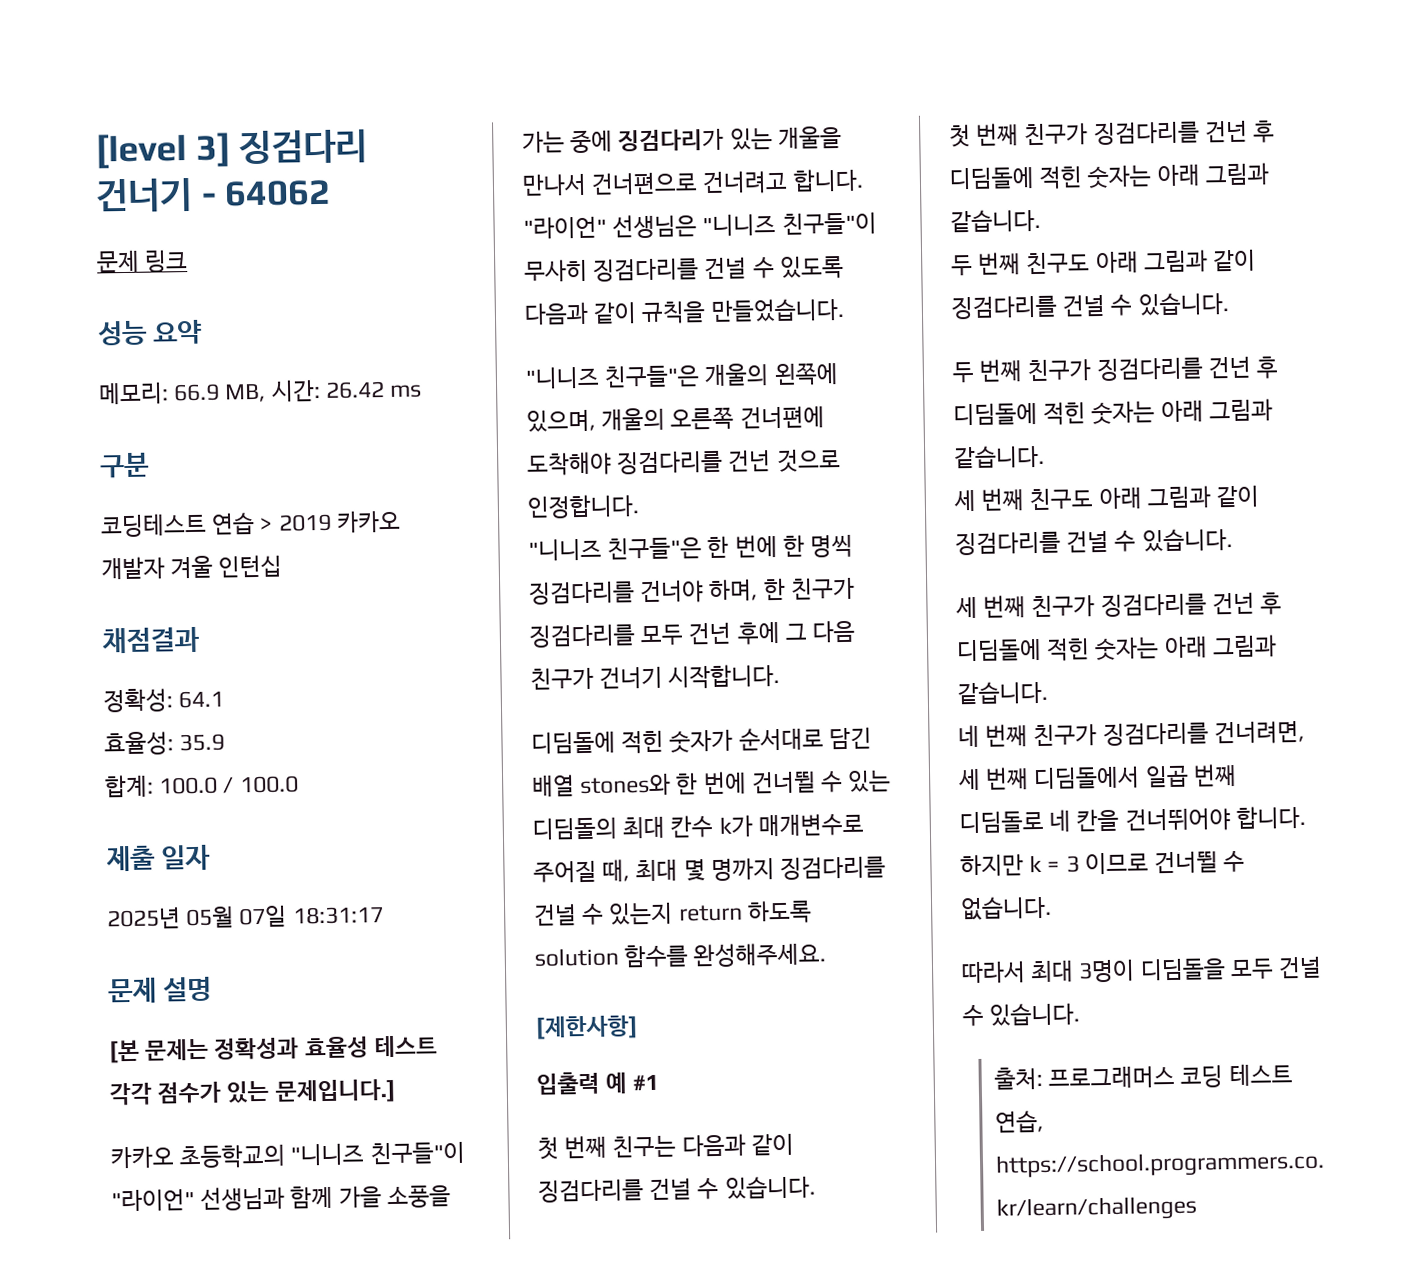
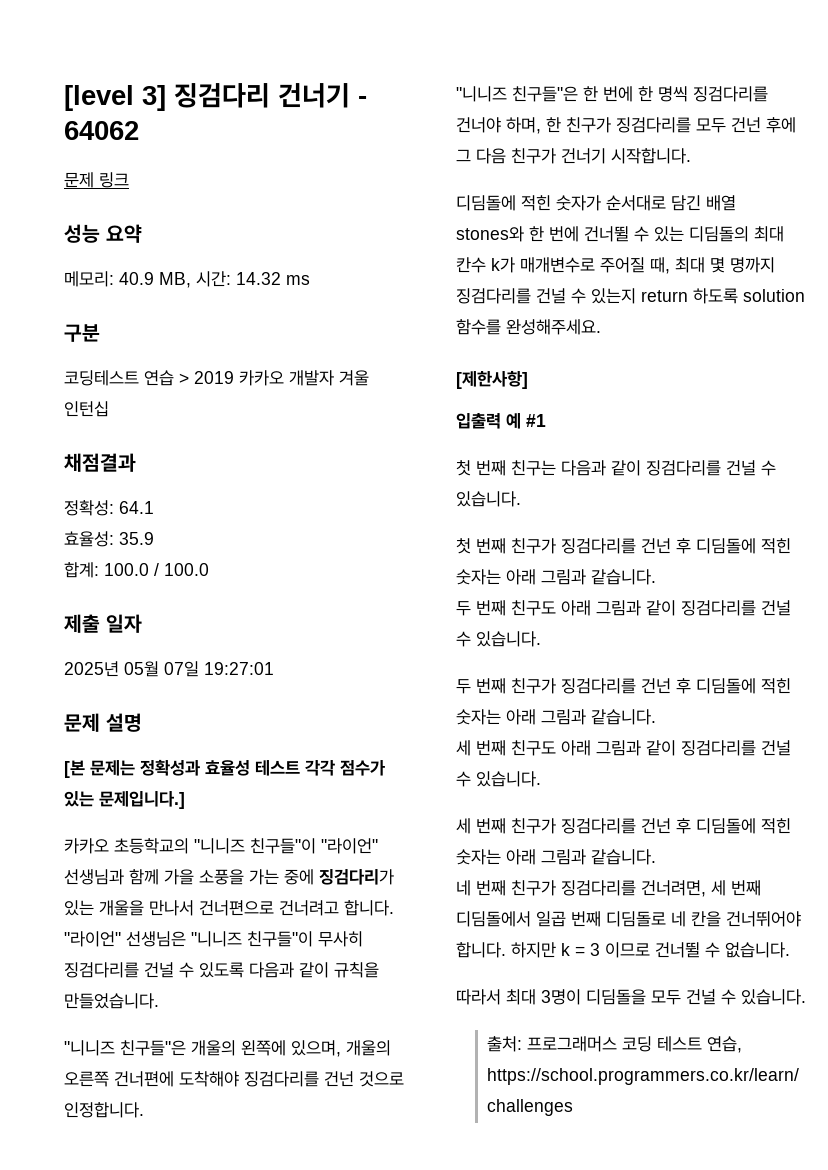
[173,383,221,402] 66.9 -> [119,272,154,285] 40.9
[324,381,385,399] 26.42 -> [236,272,281,285] 14.32
[292,906,384,925] 18:31:17 -> [204,662,274,675] 19:27:01

